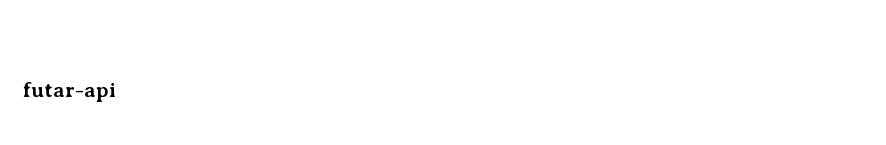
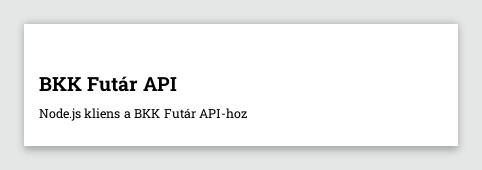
[23,82,116,102] futar-api -> [39,76,177,92] [39,108,247,121] BKK Futár API // Node.js kliens a BKK Futár API-hoz

